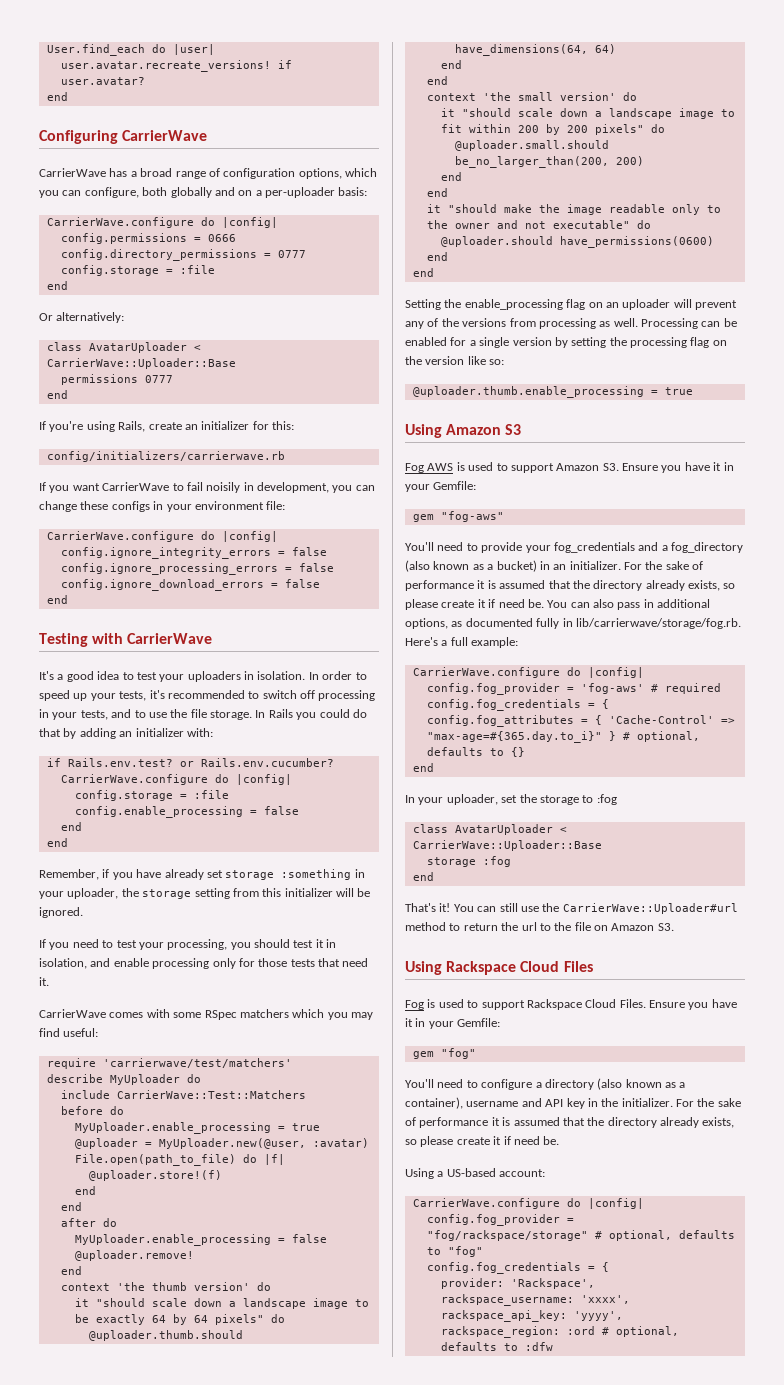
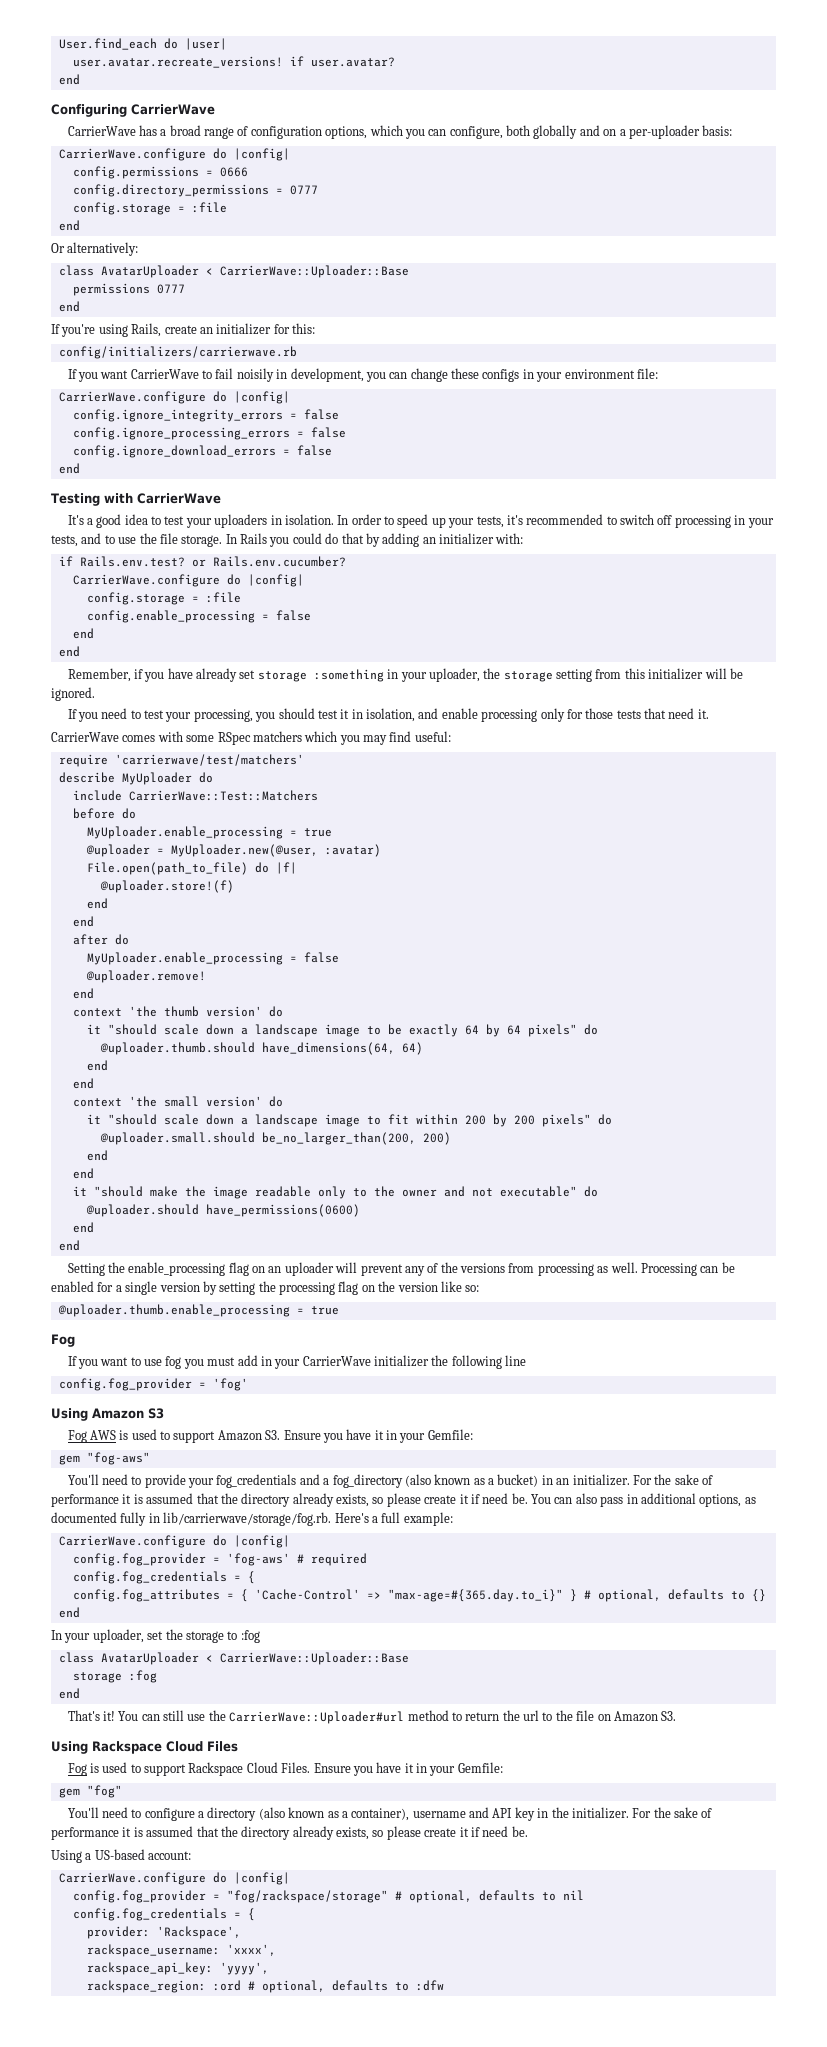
(693, 391) none -> [51,1334,75,1347] [67,1355,527,1369] [58,1378,248,1391] // Fog // If you want to use fog you must add in your CarrierWave initializer the following line // config.fog_provider = 'fog'
[447,1246,483,1257] "fog" -> [562,1890,584,1900] nil

